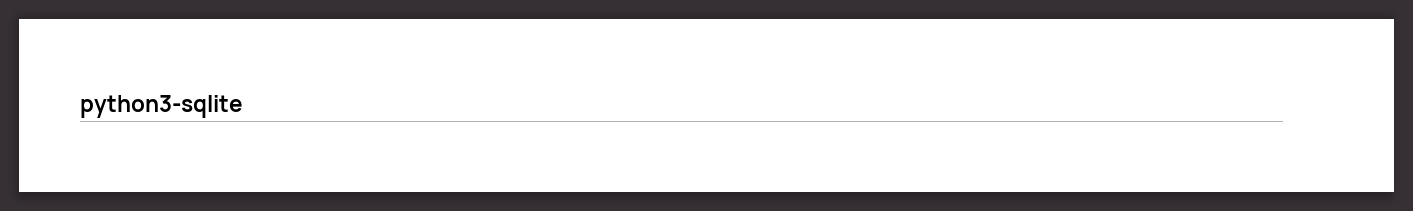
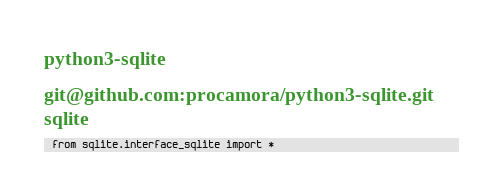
(243, 106) none -> [44,88,434,105] [44,112,89,129] [51,140,274,151] // git@github.com:procamora/python3-sqlite.git sqlite // from sqlite.interface_sqlite import *

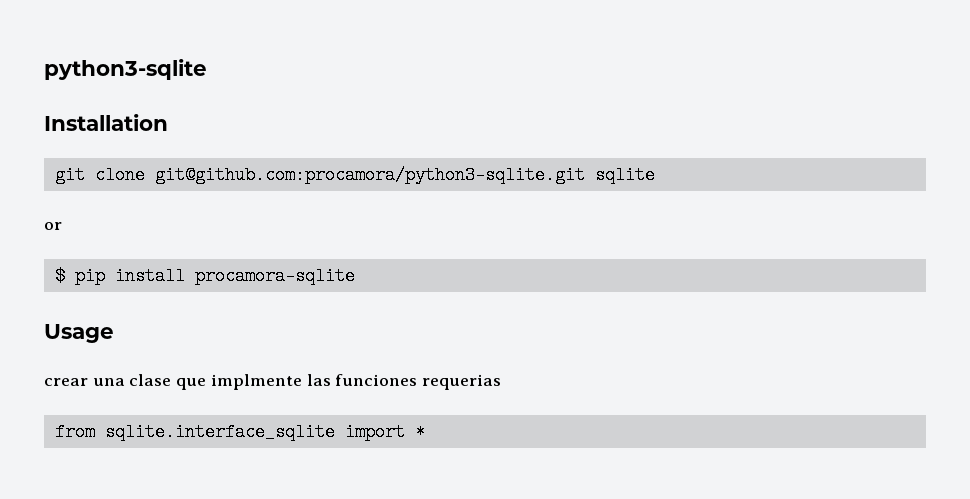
(166, 60) none -> [44,114,168,131] [54,166,145,184] Installation // git clone
(89, 120) none -> [44,222,62,230] [54,267,355,285] [44,324,114,343] [44,374,502,390] // or // $ pip install procamora-sqlite // Usage // crear una clase que implmente las funciones requerias

